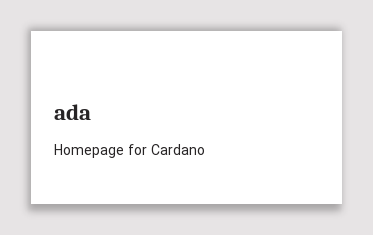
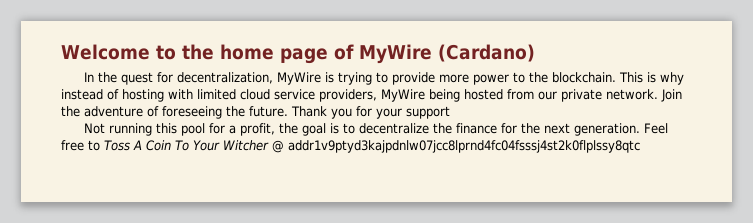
[54,104,91,120] [54,144,205,158] ada // Homepage for Cardano -> [61,44,535,64] [84,72,685,85] [61,89,682,102] [61,106,450,119] [84,123,669,136] [61,140,640,153] Welcome to the home page of MyWire (Cardano) // In the quest for decentralization, MyWire is trying to provide more power to the blockchain. This is why instead of hosting with limited cloud service providers, MyWire being hosted from our private network. Join the adventure of foreseeing the future. Thank you for your support // Not running this pool for a profit, the goal is to decentralize the finance for the next generation. Feel free to Toss A Coin To Your Witcher @ addr1v9ptyd3kajpdnlw07jcc8lprnd4fc04fsssj4st2k0flplssy8qtc

